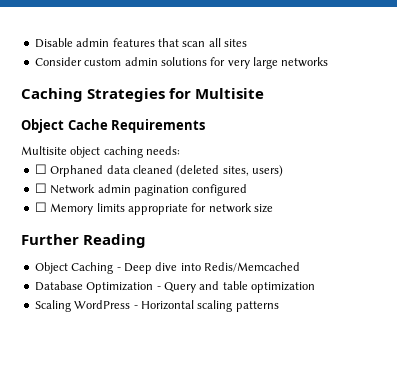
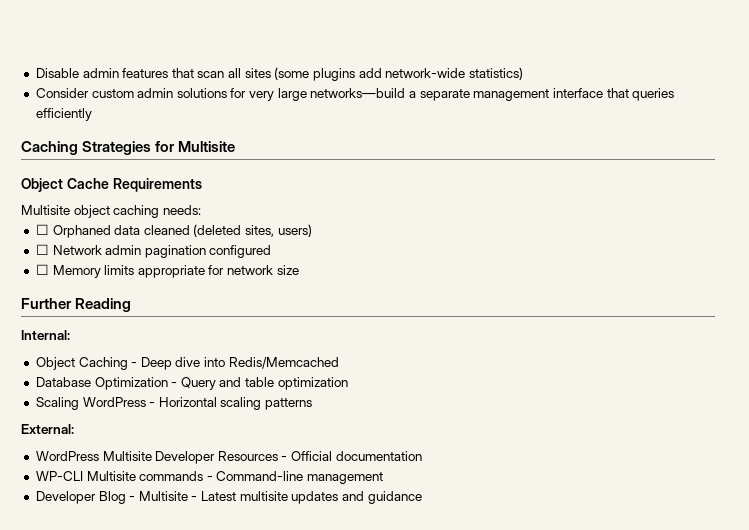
(247, 43) none -> [274,67,523,81] (some plugins add network-wide statistics)
[281,57,329,67] networks -> [310,88,675,101] [35,108,92,121] networks—build a separate management interface that queries efficiently
(147, 241) none -> [21,330,70,340] // Internal:
(279, 306) none -> [21,424,74,434] [35,451,422,464] [35,471,384,484] [35,491,422,504] // External: // WordPress Multisite Developer Resources - Official documentation // WP-CLI Multisite commands - Command-line management // Developer Blog - Multisite - Latest multisite updates and guidance

